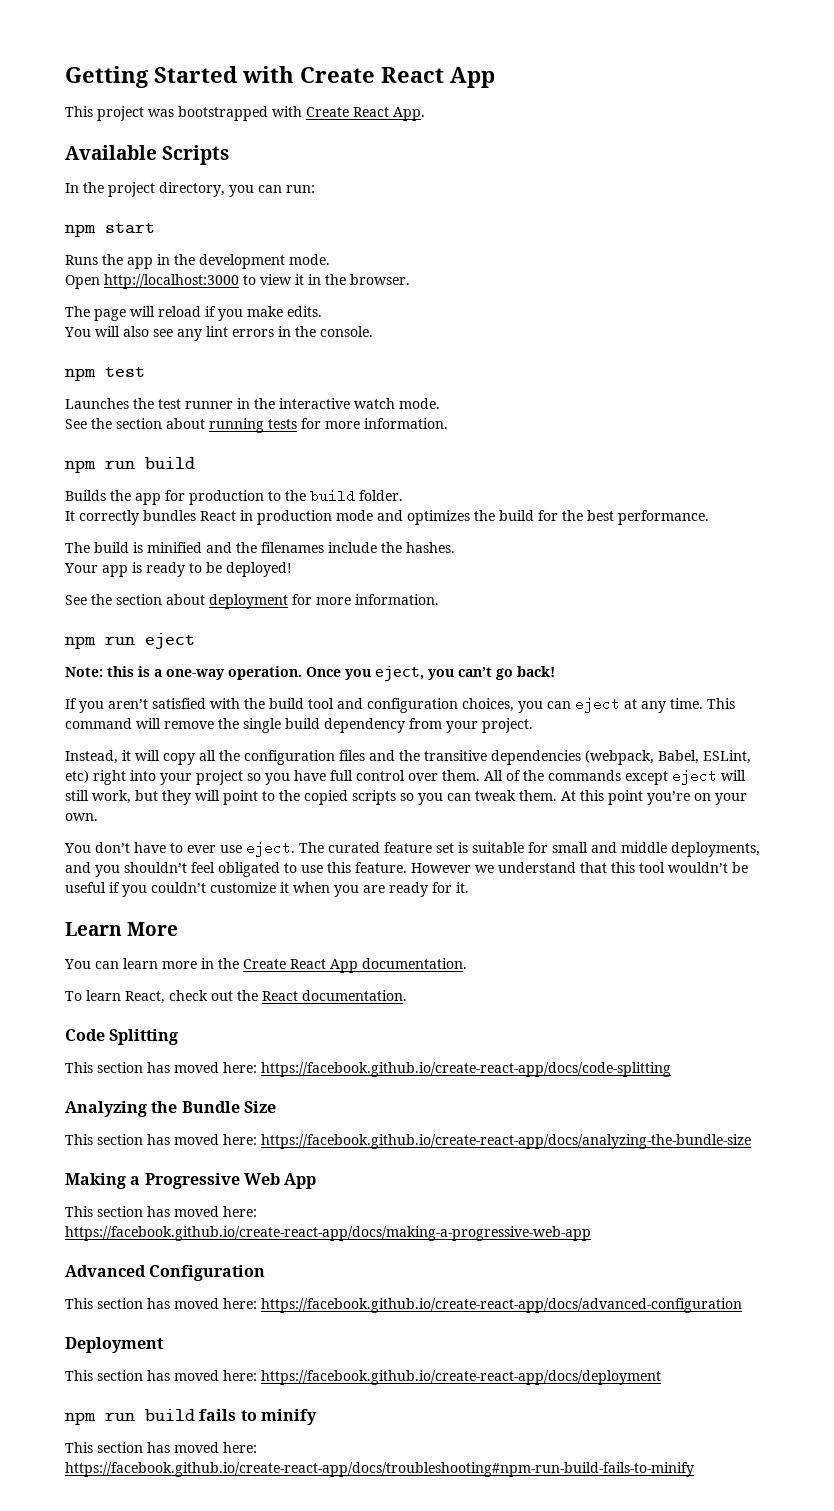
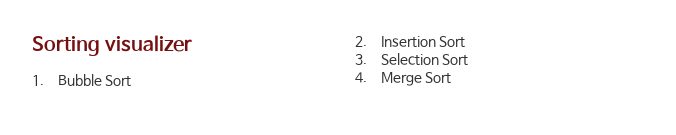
[65,66,495,88] [65,106,425,121] [65,145,230,165] [65,182,315,197] [65,223,155,237] [65,254,330,269] [65,274,410,289] [65,306,322,321] [64,326,373,341] [65,367,145,381] [65,398,440,409] [65,418,448,433] [65,457,195,473] [65,489,403,505] [65,510,709,525] [65,542,455,553] [64,562,292,577] [65,594,439,609] [65,633,195,649] [65,666,555,681] [65,697,735,713] [65,718,533,733] [65,750,751,765] [65,769,746,785] [65,790,747,805] [65,813,98,821] [64,841,760,857] [65,862,748,877] [65,882,469,897] [65,922,179,936] [64,958,467,973] [65,990,407,1004] [65,1029,179,1045] [65,1062,671,1077] [65,1101,276,1117] [65,1134,751,1149] [65,1173,317,1189] [65,1206,257,1217] [65,1226,591,1241] [65,1265,266,1281] [65,1298,742,1313] [65,1337,164,1353] [65,1370,661,1385] [65,1409,317,1425] [65,1442,257,1453] [65,1462,694,1477] Getting Started with Create React App // This project was bootstrapped with Create React App. // Available Scripts // In the project directory, you can run: // npm start // Runs the app in the development mode. // Open http://localhost:3000 to view it in the browser. // The page will reload if you make edits. // You will also see any lint errors in the console. // npm test // Launches the test runner in the interactive watch mode. // See the section about running tests for more information. // npm run build // Builds the app for production to the build folder. // It correctly bundles React in production mode and optimizes the build for the best performance. // The build is minified and the filenames include the hashes. // Your app is ready to be deployed! // See the section about deployment for more information. // npm run eject // Note: this is a one-way operation. Once you eject, you can’t go back! // If you aren’t satisfied with the build tool and configuration choices, you can eject at any time. This command will remove the single build dependency from your project. // Instead, it will copy all the configuration files and the transitive dependencies (webpack, Babel, ESLint, etc) right into your project so you have full control over them. All of the commands except eject will still work, but they will point to the copied scripts so you can tweak them. At this point you’re on your own. // You don’t have to ever use eject. The curated feature set is suitable for small and middle deployments, and you shouldn’t feel obligated to use this feature. However we understand that this tool wouldn’t be useful if you couldn’t customize it when you are ready for it. // Learn More // You can learn more in the Create React App documentation. // To learn React, check out the React documentation. // Code Splitting // This section has moved here: https://facebook.github.io/create-react-app/docs/code-splitting // Analyzing the Bundle Size // This section has moved here: https://facebook.github.io/create-react-app/docs/analyzing-the-bundle-size // Making a Progressive Web App // This section has moved here: https://facebook.github.io/create-react-app/docs/making-a-progressive-web-app // Advanced Configuration // This section has moved here: https://facebook.github.io/create-react-app/docs/advanced-configuration // Deployment // This section has moved here: https://facebook.github.io/create-react-app/docs/deployment // npm run build fails to minify // This section has moved here: https://facebook.github.io/create-react-app/docs/troubleshooting#npm-run-build-fails-to-minify -> [32,35,193,56] [32,74,132,87] [355,36,466,48] [355,53,469,66] [355,72,452,86] Sorting visualizer // 1. Bubble Sort // 2. Insertion Sort // 3. Selection Sort // 4. Merge Sort

